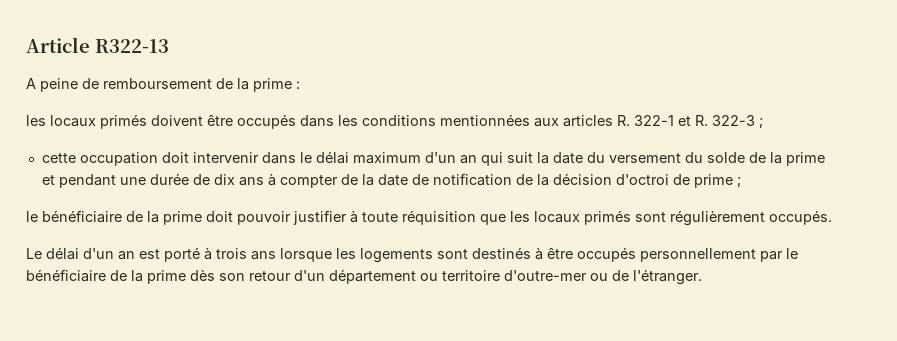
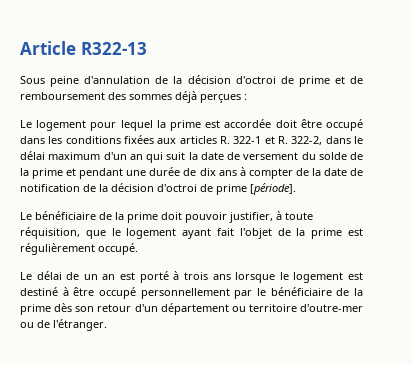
[26,78,300,92] [26,114,296,129] A peine de remboursement de la prime : // les locaux primés doivent être occupés -> [20,75,364,87] [20,91,247,103] [20,119,363,131] Sous peine d'annulation de la décision d'octroi de prime et de remboursement des sommes déjà perçues : // Le logement pour lequel la prime est accordée doit être occupé
[440,114,530,126] mentionnées -> [123,135,154,144] fixées
[712,115,763,129] [41,152,259,166] 322-3 ; // cette occupation doit intervenir -> [291,136,323,145] 322-2,
[586,152,605,163] du -> [227,152,240,160] de
[736,177,741,188] [26,211,38,222] ; // le -> [250,183,296,195] [20,212,32,220] [période]. // Le
[293,210,347,225] justifier -> [229,212,273,223] justifier,
[402,210,832,226] réquisition que les locaux primés sont régulièrement occupés. -> [20,227,364,239] [20,243,138,255] réquisition, que le logement ayant fait l'objet de la prime est régulièrement occupé.
[83,248,114,259] d'un -> [66,272,98,280] de un
[336,247,531,263] les logements sont destinés -> [279,272,364,283] [20,287,58,296] le logement est destiné
[577,247,636,262] occupés -> [99,287,136,299] occupé

